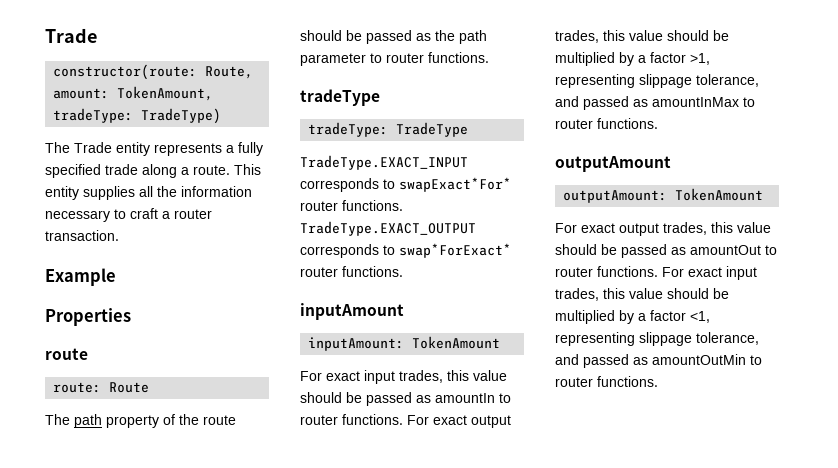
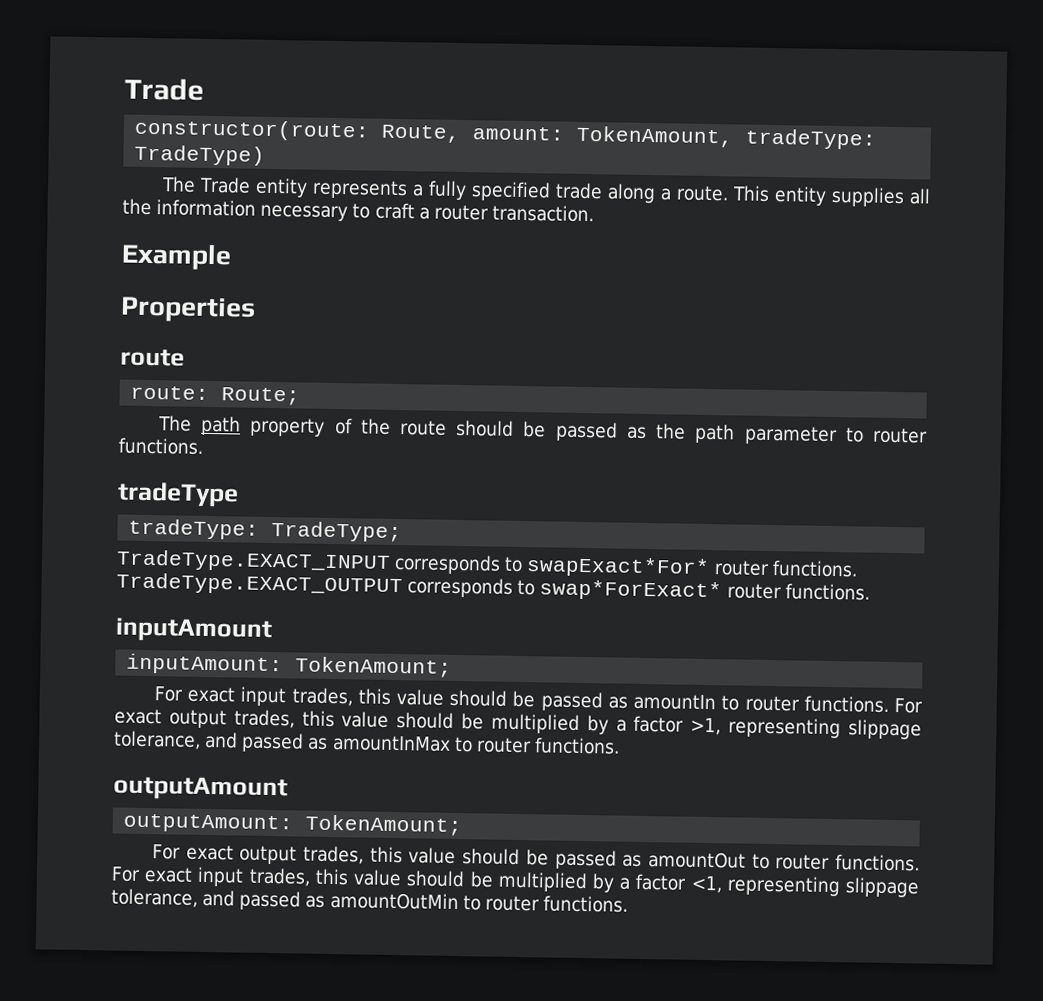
[109,382,150,393] Route -> [221,387,301,406] Route;
[396,122,469,137] TradeType -> [271,520,403,543] TradeType;
[412,336,501,349] TokenAmount -> [295,656,453,678] TokenAmount;
[675,188,764,201] TokenAmount -> [305,814,463,837] TokenAmount;

